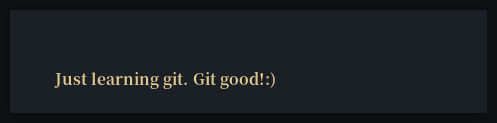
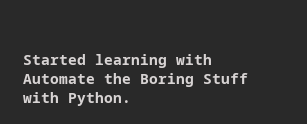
[54,71,276,89] Just learning git. Git good!:) -> [23,54,212,68] [23,73,248,87] [23,92,131,106] Started learning with Automate the Boring Stuff with Python.

